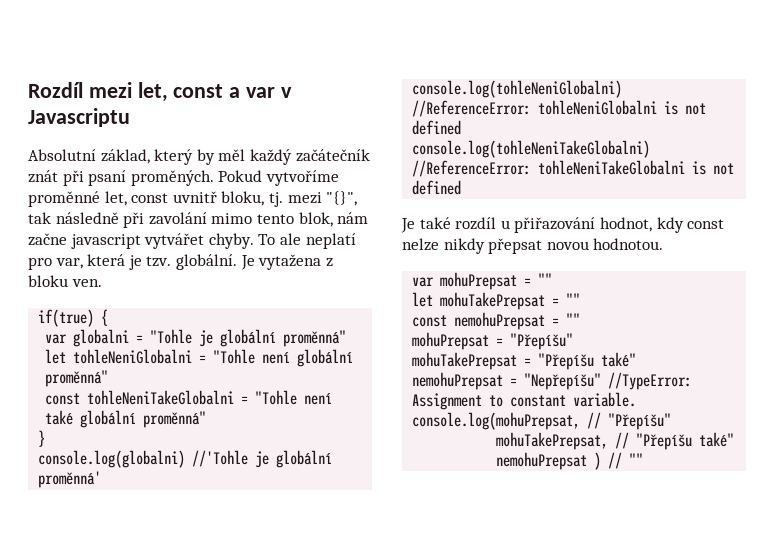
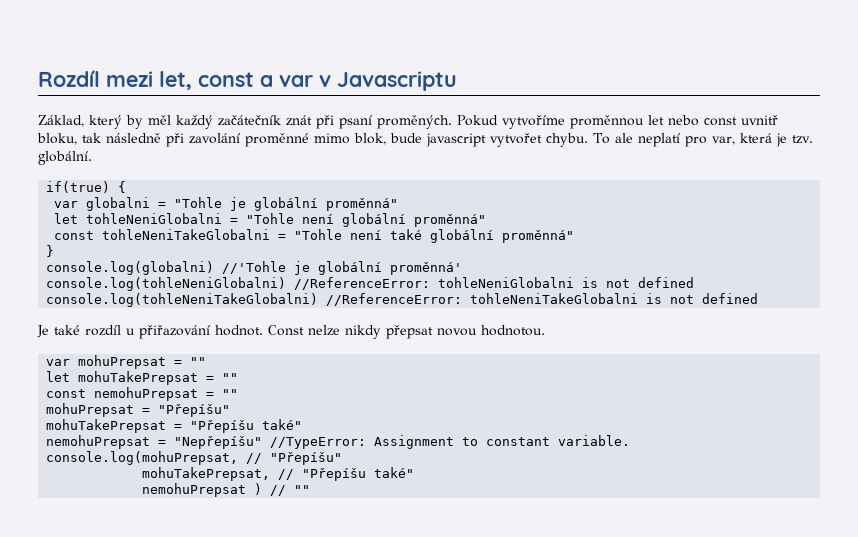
[28,149,150,164] Absolutní základ, -> [38,115,84,127] Základ,
[28,191,358,207] [28,212,369,228] [28,233,254,249] proměnné let, const uvnitř bloku, tj. mezi "{}", tak následně při zavolání mimo tento blok, nám začne javascript vytvářet chyby. -> [570,115,778,129] [37,133,588,147] proměnnou let nebo const uvnitř bloku, tak následně při zavolání proměnné mimo blok, bude javascript vytvořet chybu.
[240,254,333,270] [28,275,102,287] Je vytažena z bloku ven. -> (92, 158) none
[599,217,725,233] hodnot, kdy const -> [215,325,304,336] hodnot. Const

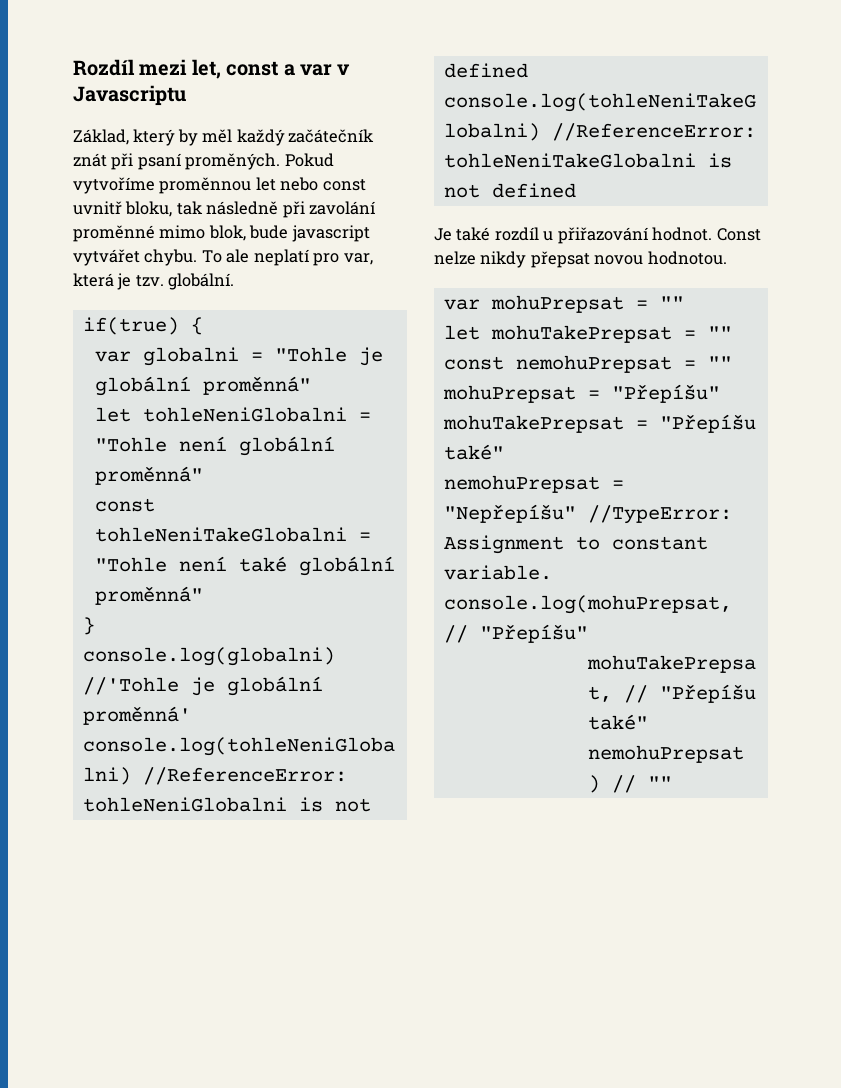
[490,133,542,147] vytvořet -> [73,249,140,266] vytvářet

